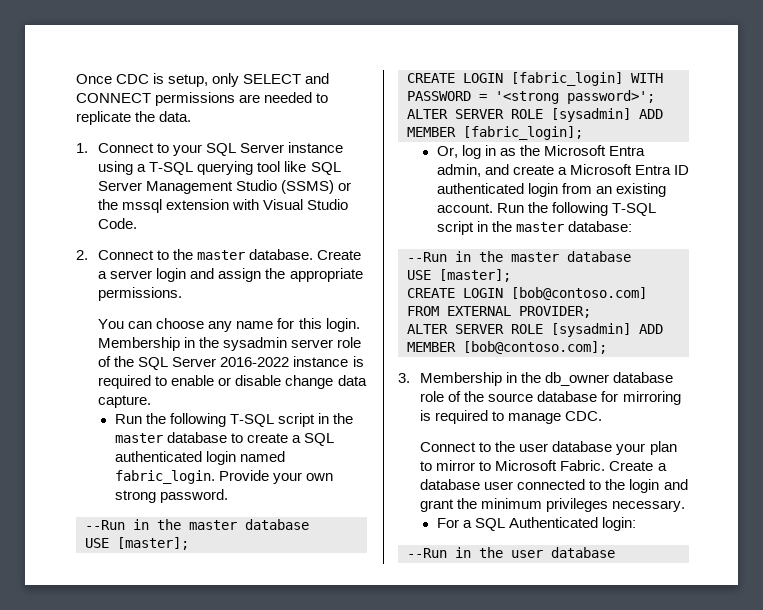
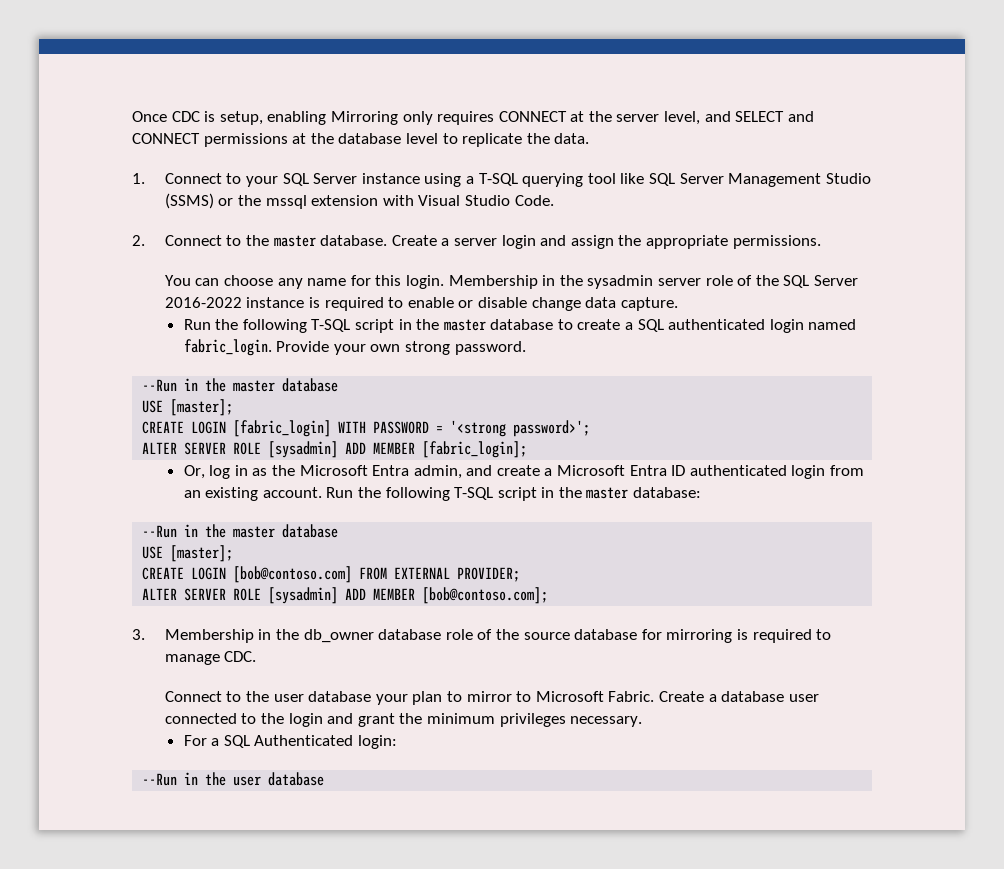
[212,73,330,87] [76,92,313,106] only SELECT and CONNECT permissions are needed -> [267,111,814,125] [132,133,438,147] enabling Mirroring only requires CONNECT at the server level, and SELECT and CONNECT permissions at the database level

